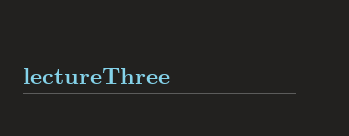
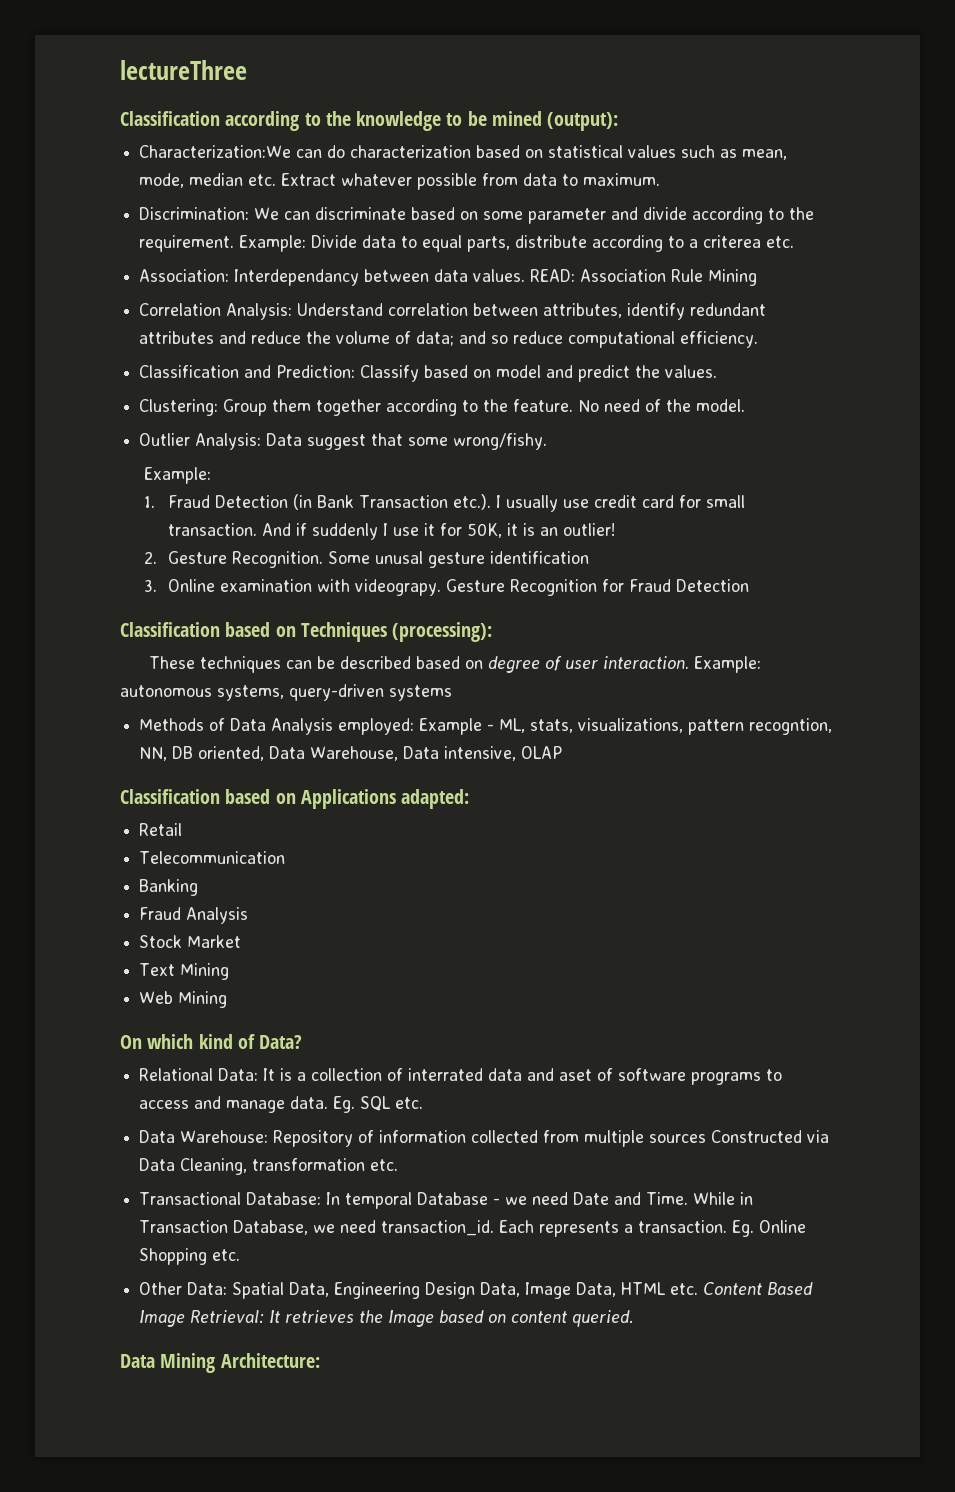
(170, 76) none -> [120,111,619,131] [139,145,788,160] [139,173,661,190] [139,207,815,224] [139,235,795,252] [139,269,758,286] [139,303,767,320] [139,331,759,348] [139,365,718,382] [139,399,746,416] [139,433,548,450] [144,467,212,484] [144,494,746,512] [168,523,616,540] [144,551,590,568] [144,579,750,596] [120,622,493,642] [148,656,761,673] [120,684,452,701] [139,718,833,735] [139,746,563,761] [120,789,470,809] [139,823,183,836] [139,851,286,864] [139,879,199,896] [139,907,249,924] [139,935,242,948] [139,963,230,980] [139,991,228,1008] [120,1034,303,1049] [139,1068,783,1085] [139,1096,424,1113] [139,1130,830,1147] [139,1158,399,1175] [139,1192,754,1209] [139,1220,807,1237] [139,1248,241,1265] [139,1282,814,1299] [139,1310,635,1327] [120,1353,320,1373] // Classification according to the knowledge to be mined (output): // Characterization:We can do characterization based on statistical values such as mean, mode, median etc. Extract whatever possible from data to maximum. // Discrimination: We can discriminate based on some parameter and divide according to the requirement. Example: Divide data to equal parts, distribute according to a criterea etc. // Association: Interdependancy between data values. READ: Association Rule Mining // Correlation Analysis: Understand correlation between attributes, identify redundant attributes and reduce the volume of data; and so reduce computational efficiency. // Classification and Prediction: Classify based on model and predict the values. // Clustering: Group them together according to the feature. No need of the model. // Outlier Analysis: Data suggest that some wrong/fishy. // Example: // 1. Fraud Detection (in Bank Transaction etc.). I usually use credit card for small transaction. And if suddenly I use it for 50K, it is an outlier! // 2. Gesture Recognition. Some unusal gesture identification // 3. Online examination with videograpy. Gesture Recognition for Fraud Detection // Classification based on Techniques (processing): // These techniques can be described based on degree of user interaction. Example: autonomous systems, query-driven systems // Methods of Data Analysis employed: Example - ML, stats, visualizations, pattern recogntion, NN, DB oriented, Data Warehouse, Data intensive, OLAP // Classification based on Applications adapted: // Retail // Telecommunication // Banking // Fraud Analysis // Stock Market // Text Mining // Web Mining // On which kind of Data? // Relational Data: It is a collection of interrated data and aset of software programs to access and manage data. Eg. SQL etc. // Data Warehouse: Repository of information collected from multiple sources Constructed via Data Cleaning, transformation etc. // Transactional Database: In temporal Database - we need Date and Time. While in Transaction Database, we need transaction_id. Each represents a transaction. Eg. Online Shopping etc. // Other Data: Spatial Data, Engineering Design Data, Image Data, HTML etc. Content Based Image Retrieval: It retrieves the Image based on content queried. // Data Mining Architecture:

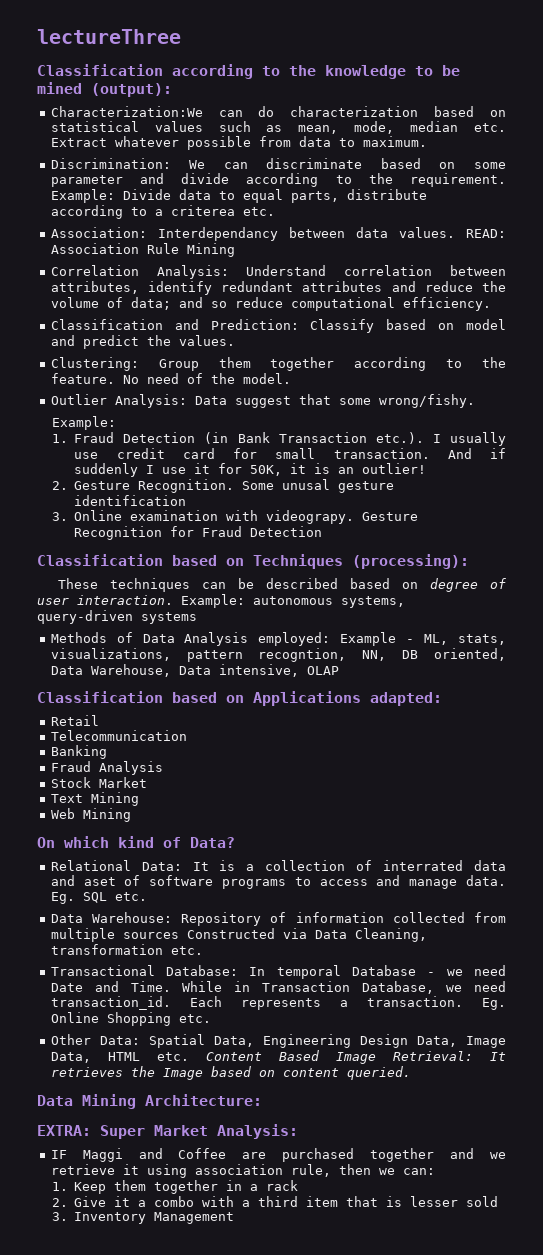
(320, 1360) none -> [37,1124,298,1139] [50,1148,506,1162] [50,1164,435,1178] [52,1180,299,1194] [52,1196,499,1207] [52,1212,235,1224] // EXTRA: Super Market Analysis: // IF Maggi and Coffee are purchased together and we retrieve it using association rule, then we can: // 1. Keep them together in a rack // 2. Give it a combo with a third item that is lesser sold // 3. Inventory Management

